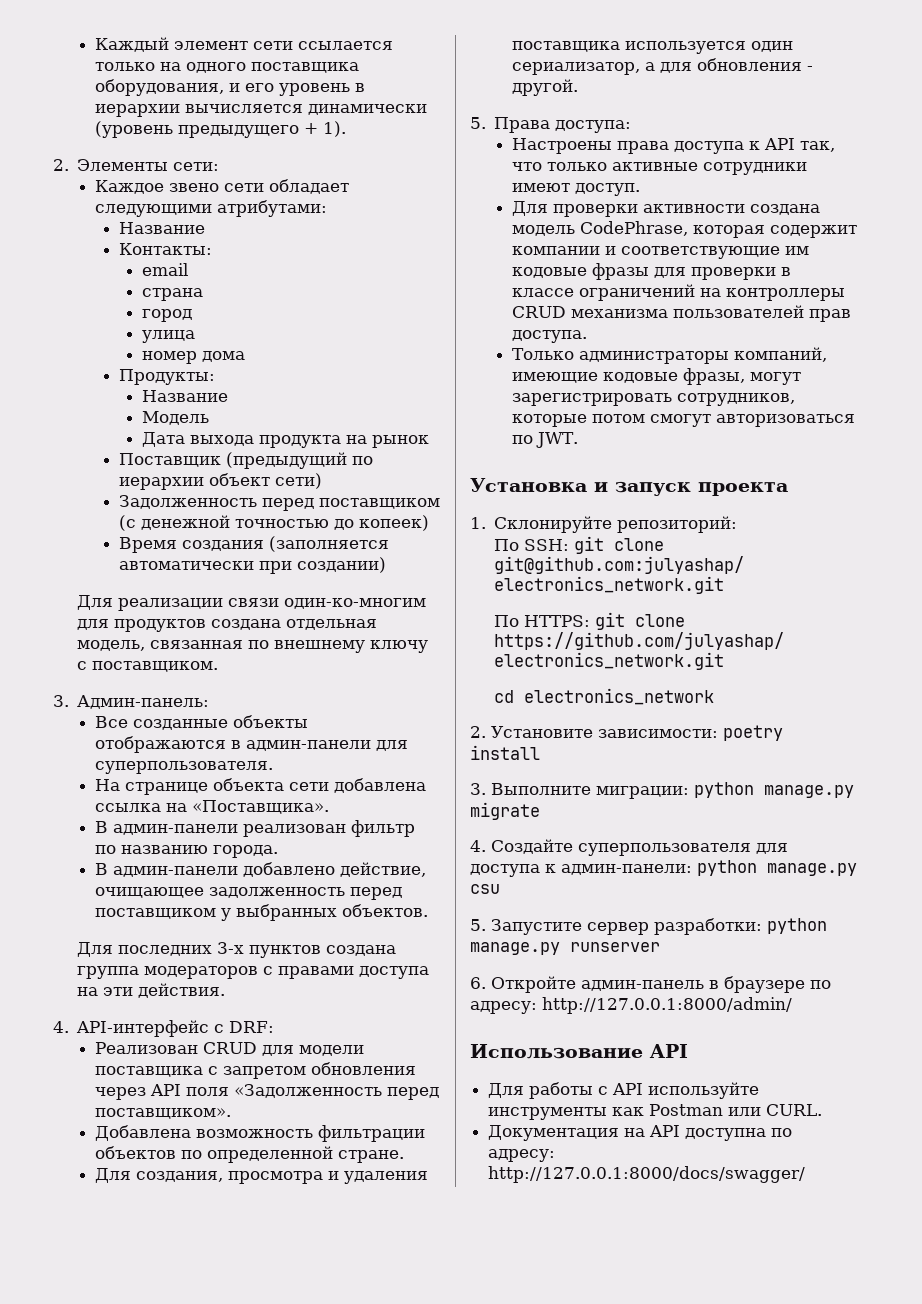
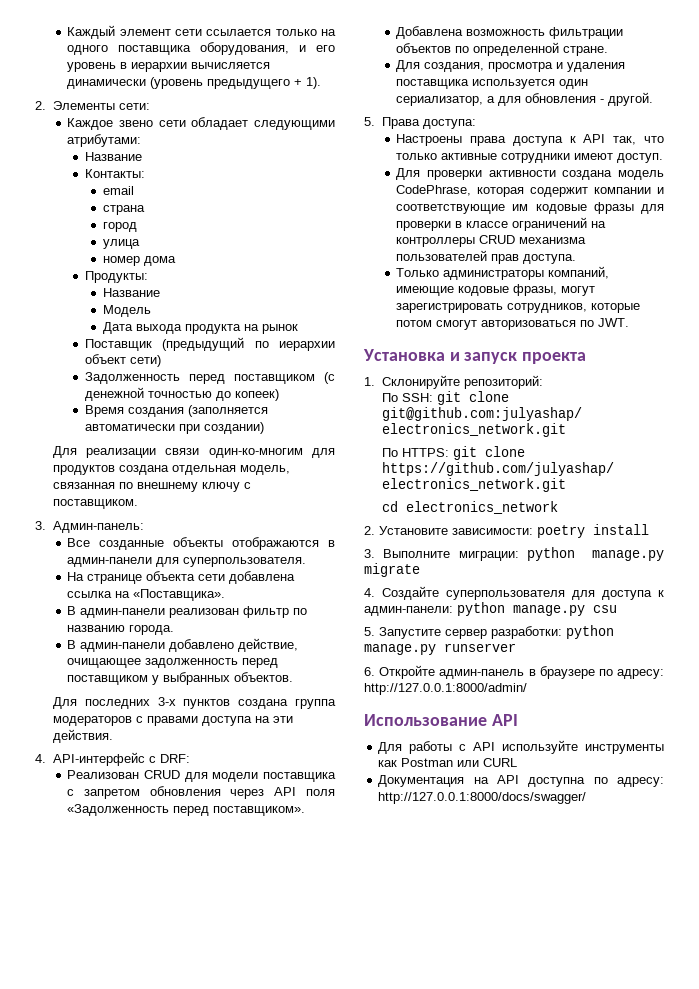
[766,1104,823,1116] CURL. -> [483,758,518,767] CURL

